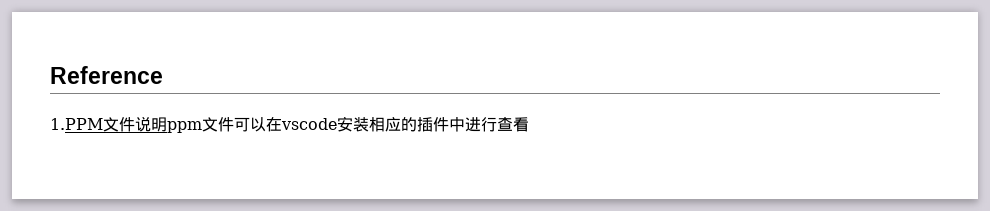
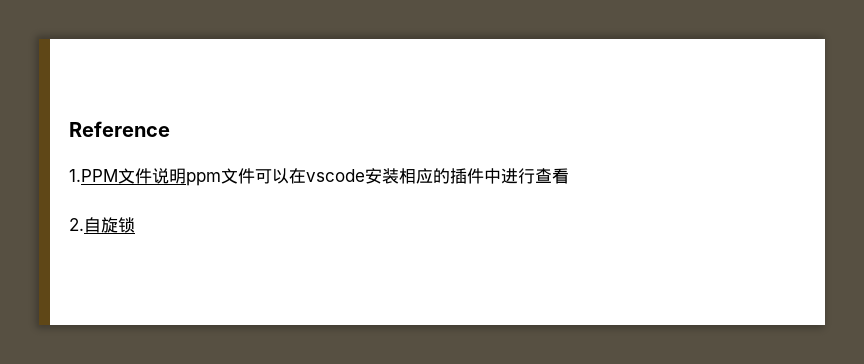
(529, 124) none -> [69,217,135,233] // 2.自旋锁

